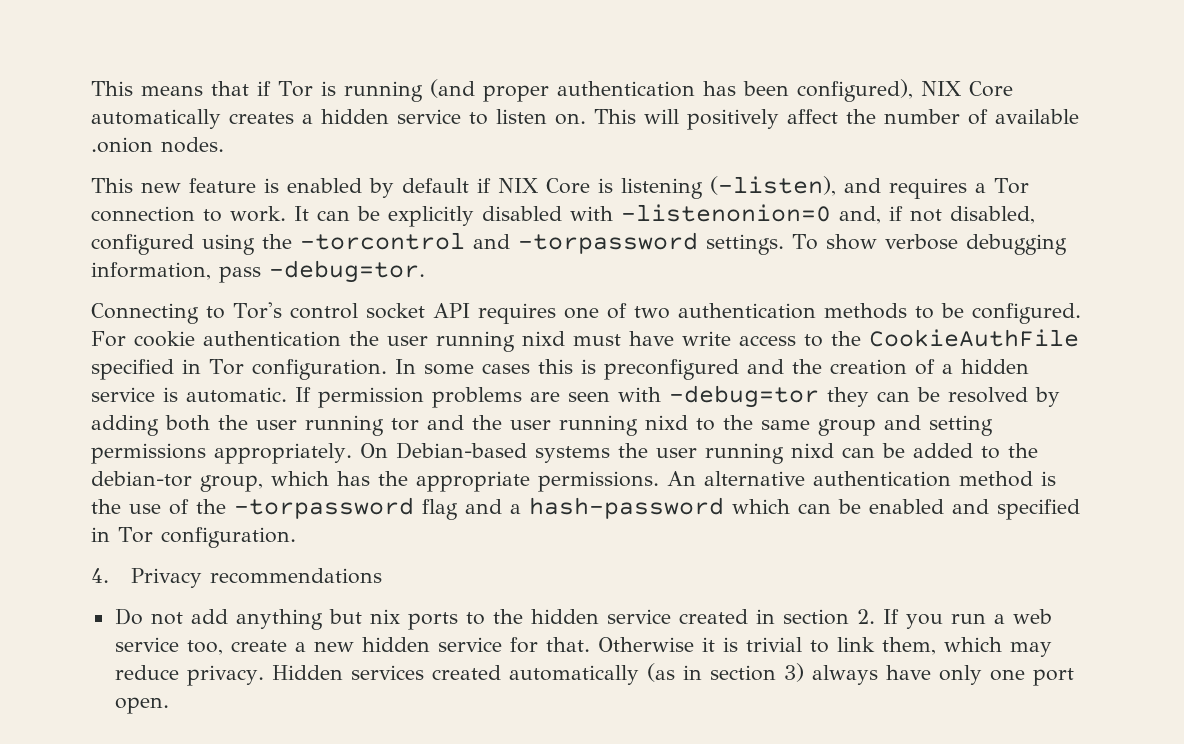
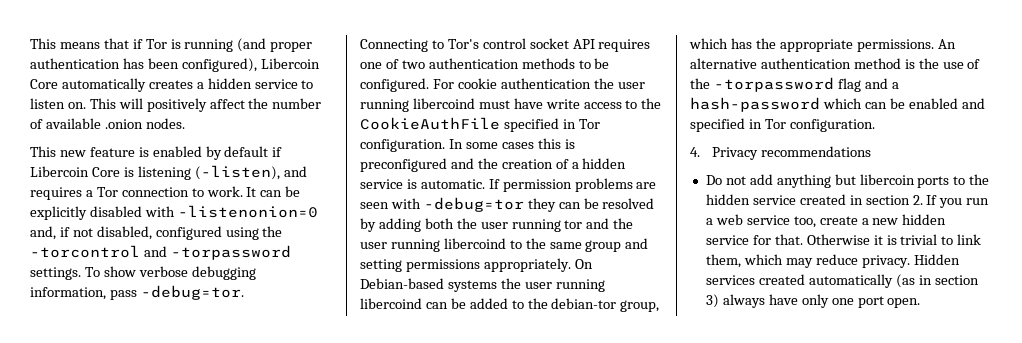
[920,81,961,96] NIX -> [260,58,320,69] Libercoin
[498,178,538,193] NIX -> [30,166,89,177] Libercoin
[522,331,565,346] nixd -> [412,98,475,109] libercoind
[645,415,688,430] nixd -> [443,238,506,249] libercoind
[790,443,834,458] nixd -> [360,298,422,309] libercoind
[369,609,400,624] nix -> [859,174,915,185] libercoin

